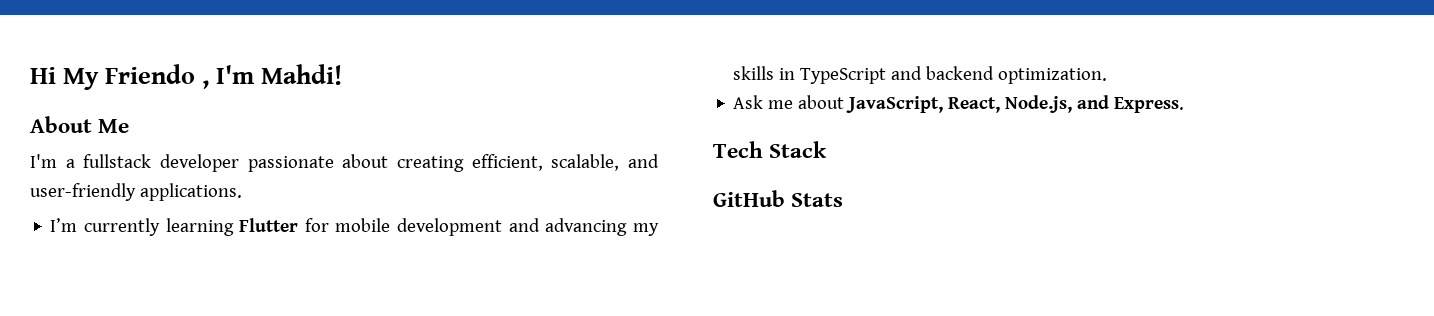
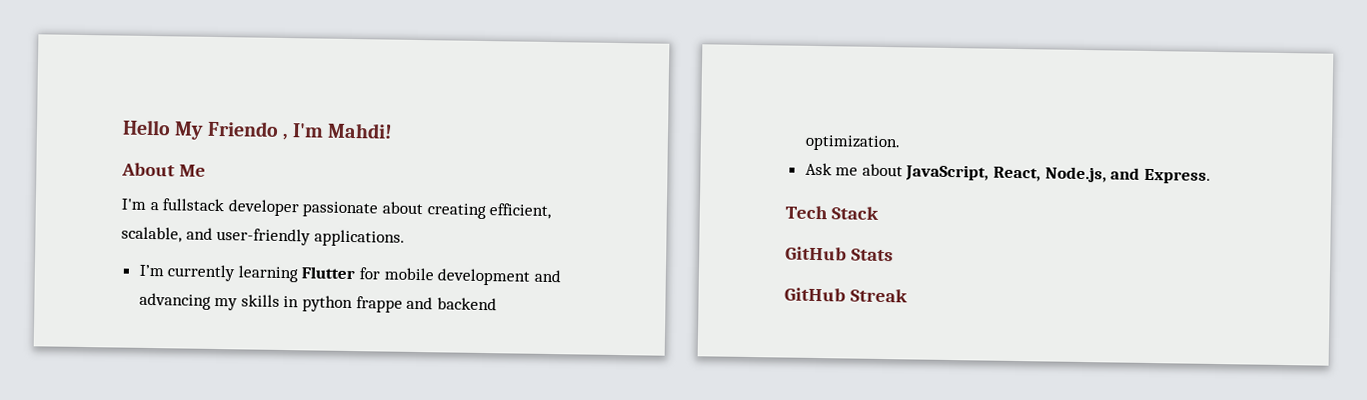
[30,67,56,84] Hi -> [122,119,171,136] Hello
[800,68,887,84] TypeScript -> [302,295,403,313] python frappe
(844, 200) none -> [784,287,908,303] // GitHub Streak

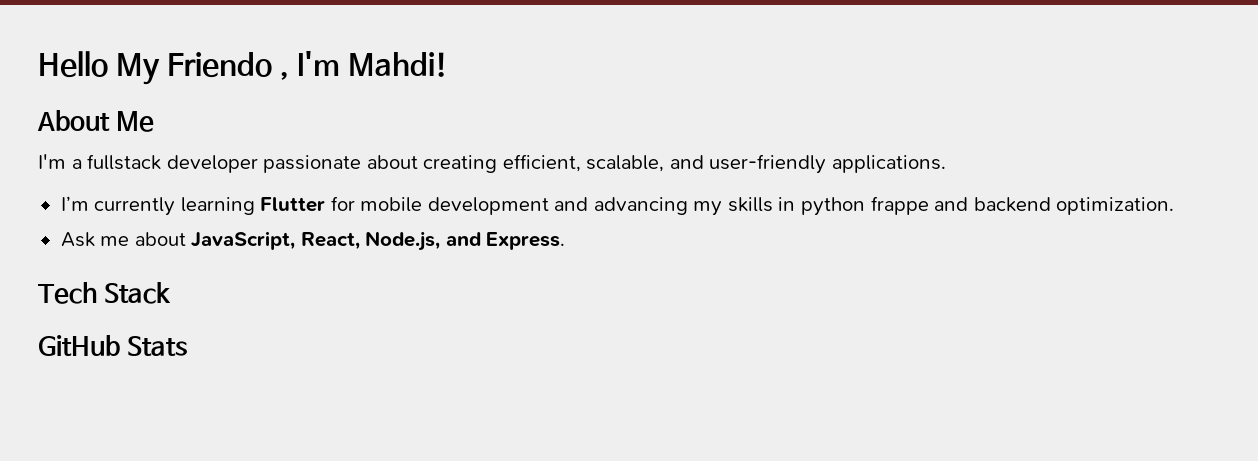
[784,287,908,303] // GitHub Streak -> (188, 346) none

